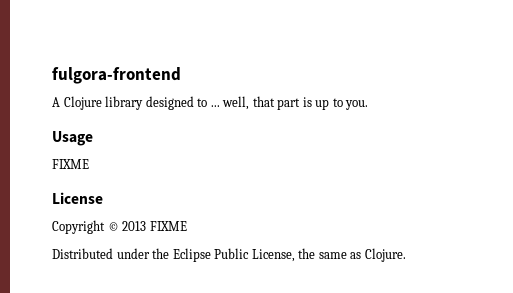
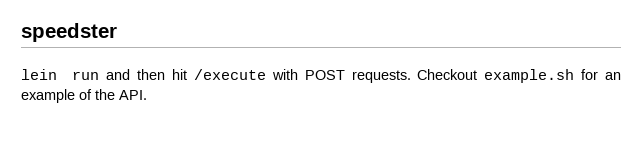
[52,67,181,84] [52,96,369,110] [52,131,93,146] [52,159,89,169] [52,192,103,204] [52,220,187,234] [52,248,406,262] fulgora-frontend // A Clojure library designed to ... well, that part is up to you. // Usage // FIXME // License // Copyright © 2013 FIXME // Distributed under the Eclipse Public License, the same as Clojure. -> [21,23,117,42] [21,69,621,83] [21,89,147,103] speedster // lein run and then hit /execute with POST requests. Checkout example.sh for an example of the API.

